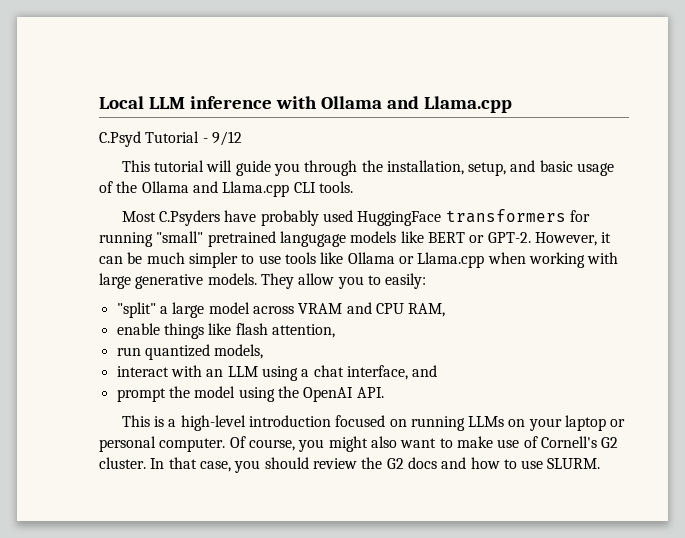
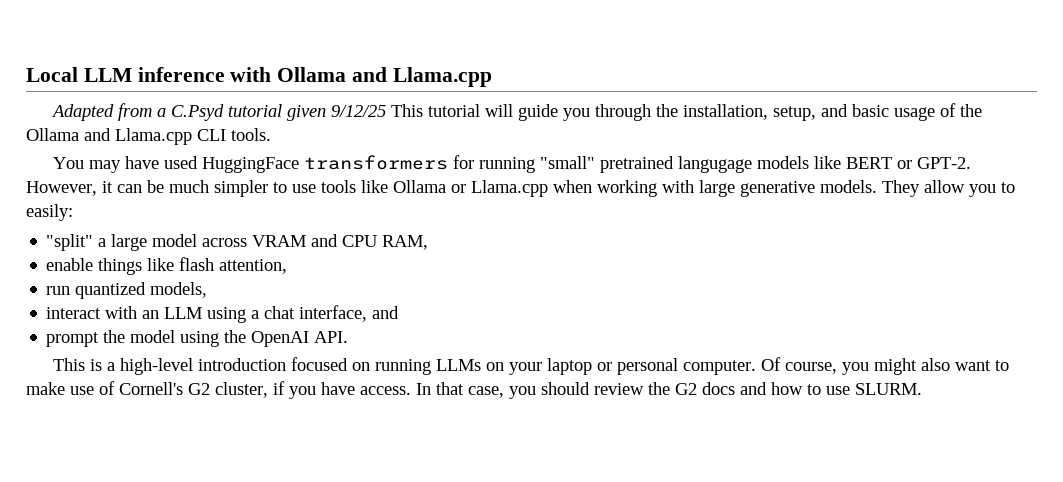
[99,131,242,147] C.Psyd Tutorial - 9/12 // -> [51,103,387,121] Adapted from a C.Psyd tutorial given 9/12/25
[121,210,319,226] Most C.Psyders have probably -> [53,156,160,173] You may have
[99,457,146,469] cluster. -> [215,381,411,399] cluster, if you have access.

